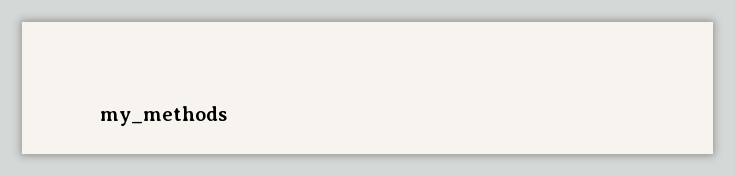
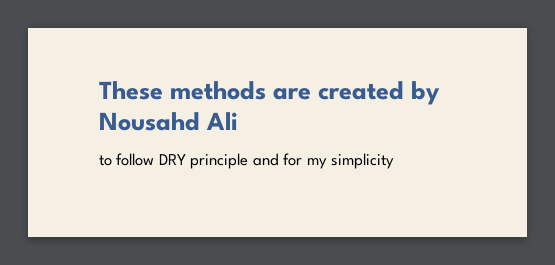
[100,106,227,126] my_methods -> [99,81,441,105] [99,112,239,131] [99,153,395,169] These methods are created by Nousahd Ali // to follow DRY principle and for my simplicity

